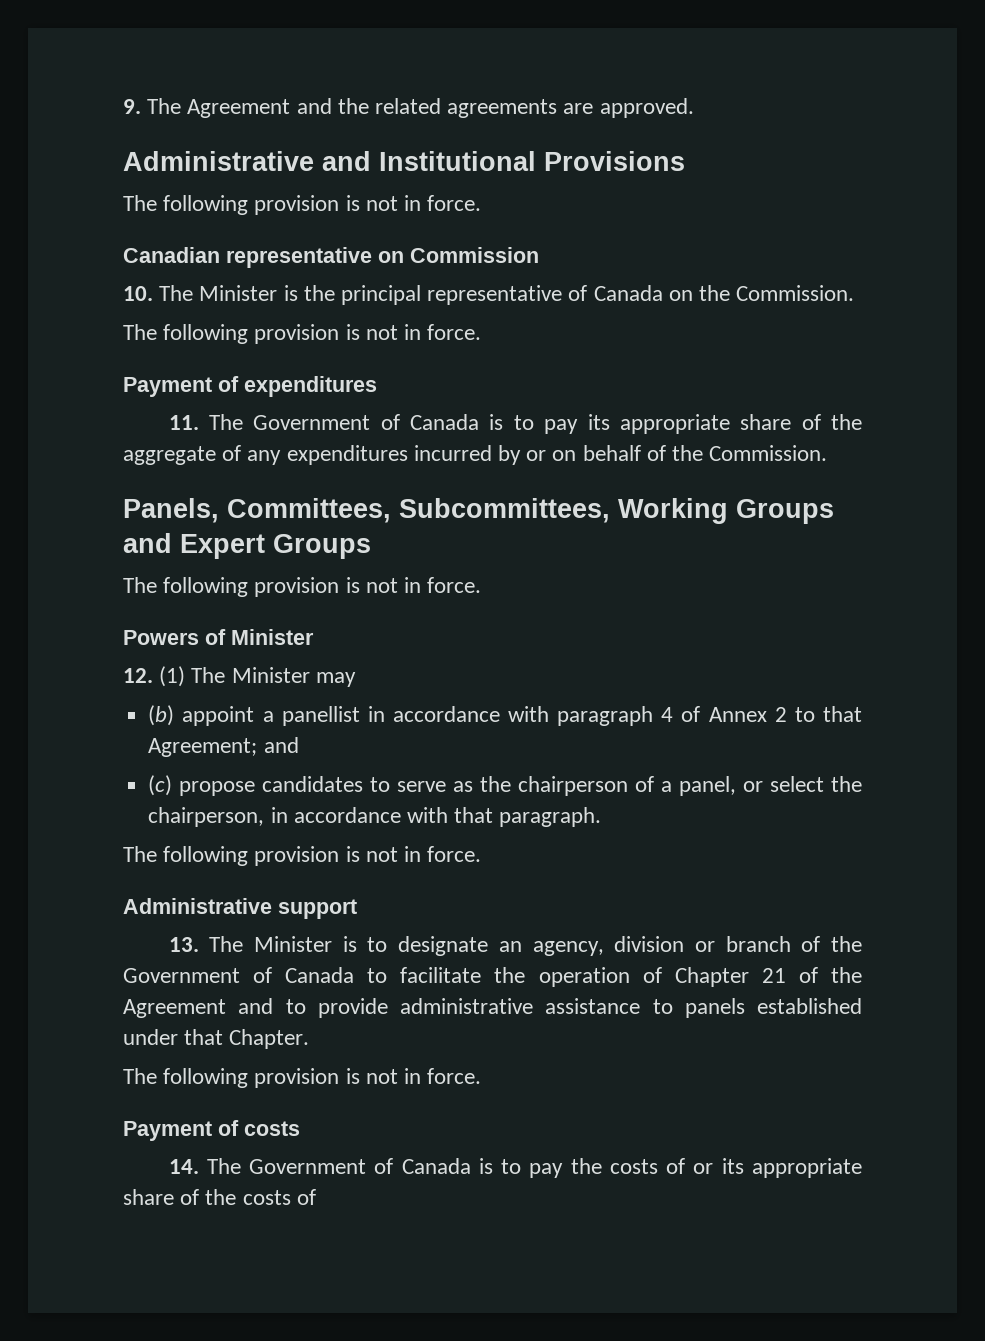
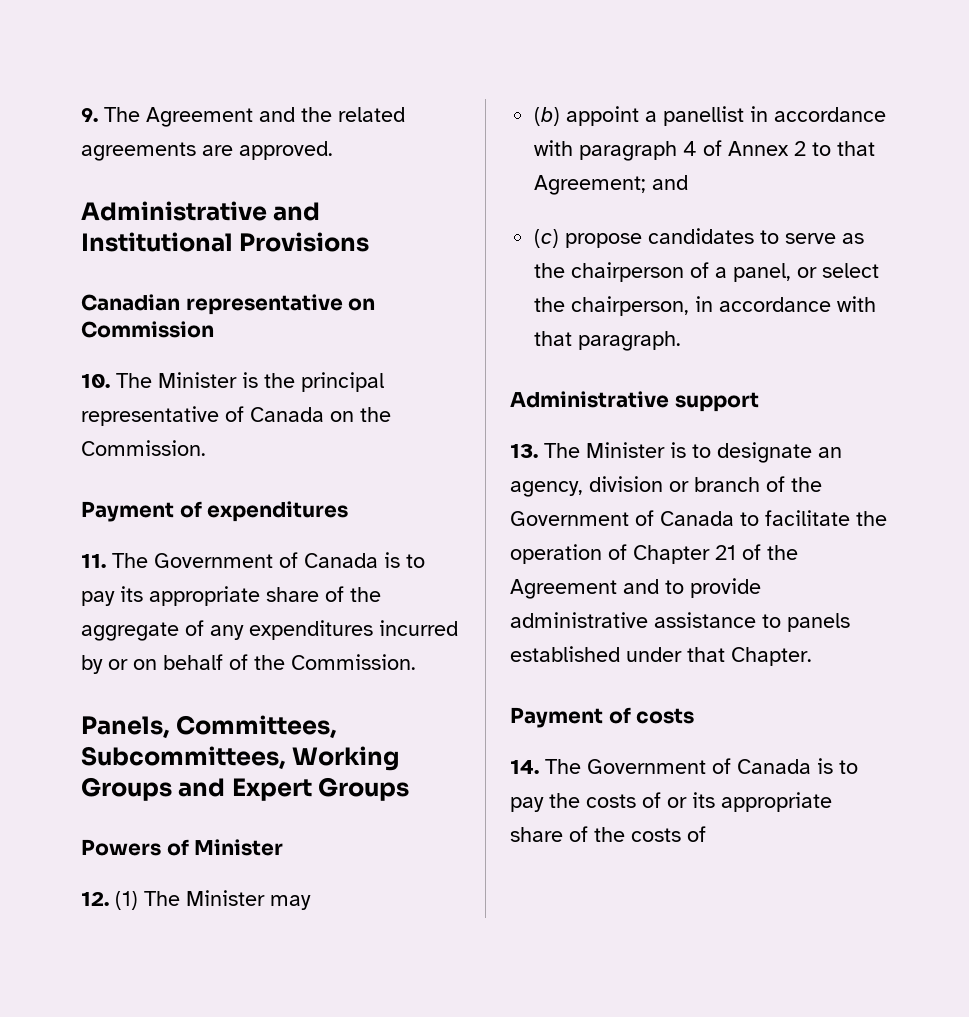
[123,195,482,215] // The following provision is not in force. -> (370, 242) none
[123,324,482,344] // The following provision is not in force. -> (206, 448) none
[123,577,482,597] // The following provision is not in force. -> (410, 789) none
[123,846,482,866] // The following provision is not in force. -> (682, 341) none
[123,1068,482,1088] // The following provision is not in force. -> (812, 656) none

